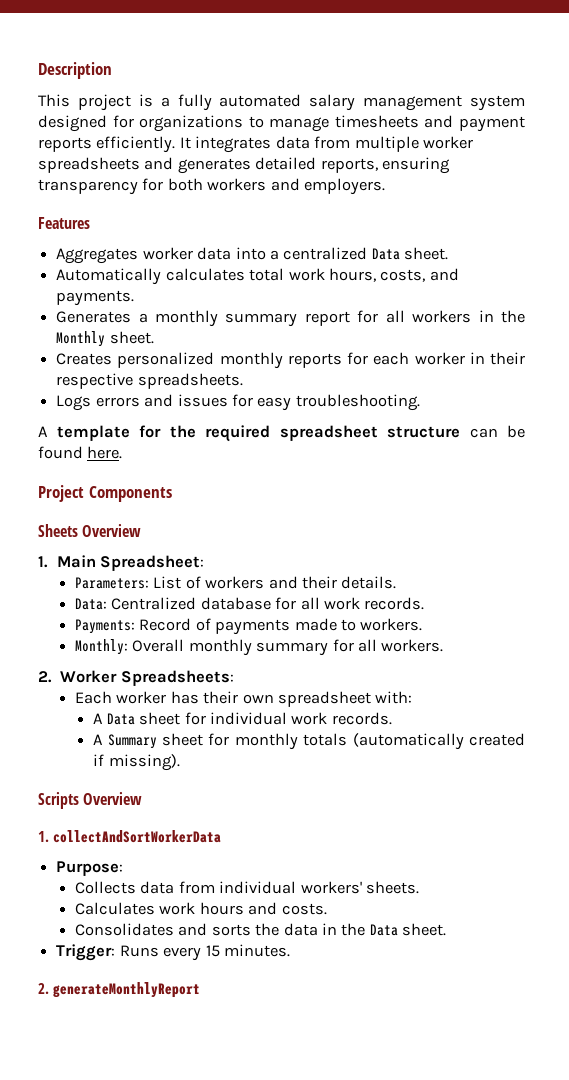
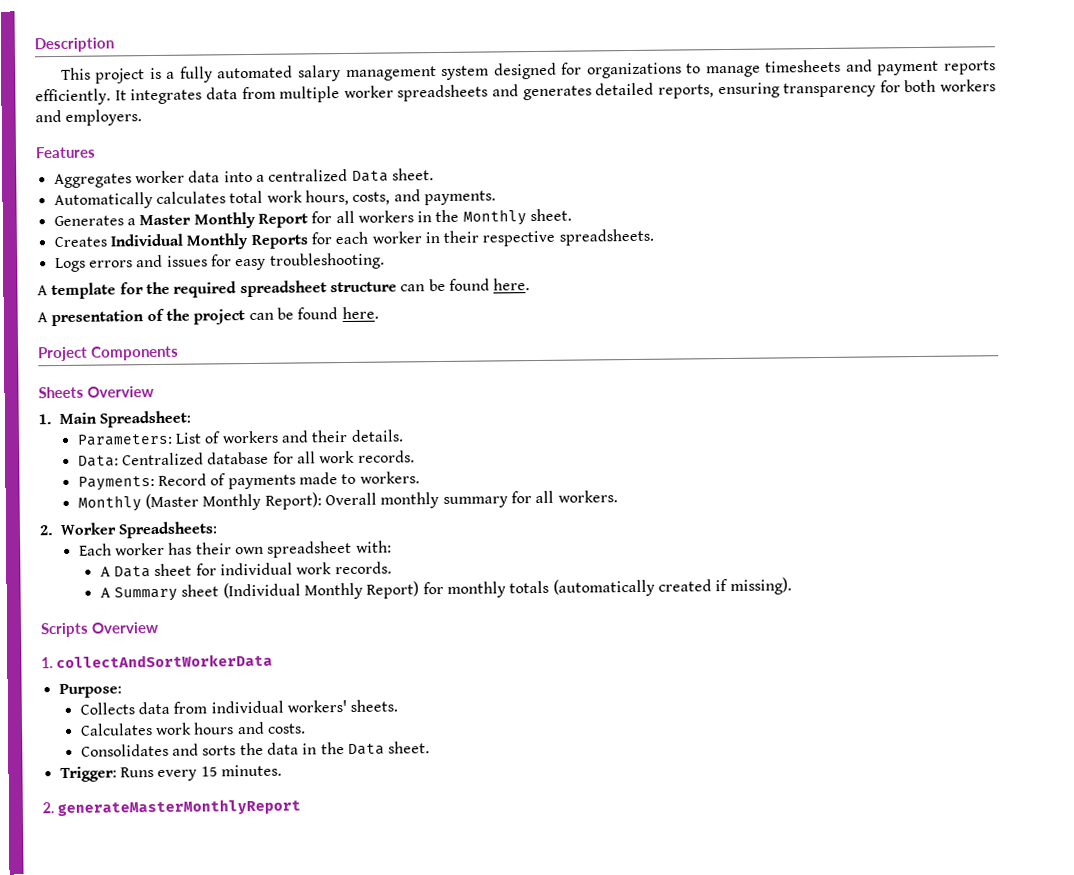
[155,310,350,327] monthly summary report -> [139,211,308,229] Master Monthly Report
[117,352,342,369] personalized monthly reports -> [109,233,309,250] Individual Monthly Reports
(123, 452) none -> [37,306,379,327] // A presentation of the project can be found here.
[74,639,128,655] Monthly: -> [77,492,322,512] Monthly (Master Monthly Report):
(204, 739) none -> [222,581,420,600] (Individual Monthly Report)
[53,982,200,998] generateMonthlyReport -> [56,798,301,817] generateMasterMonthlyReport

